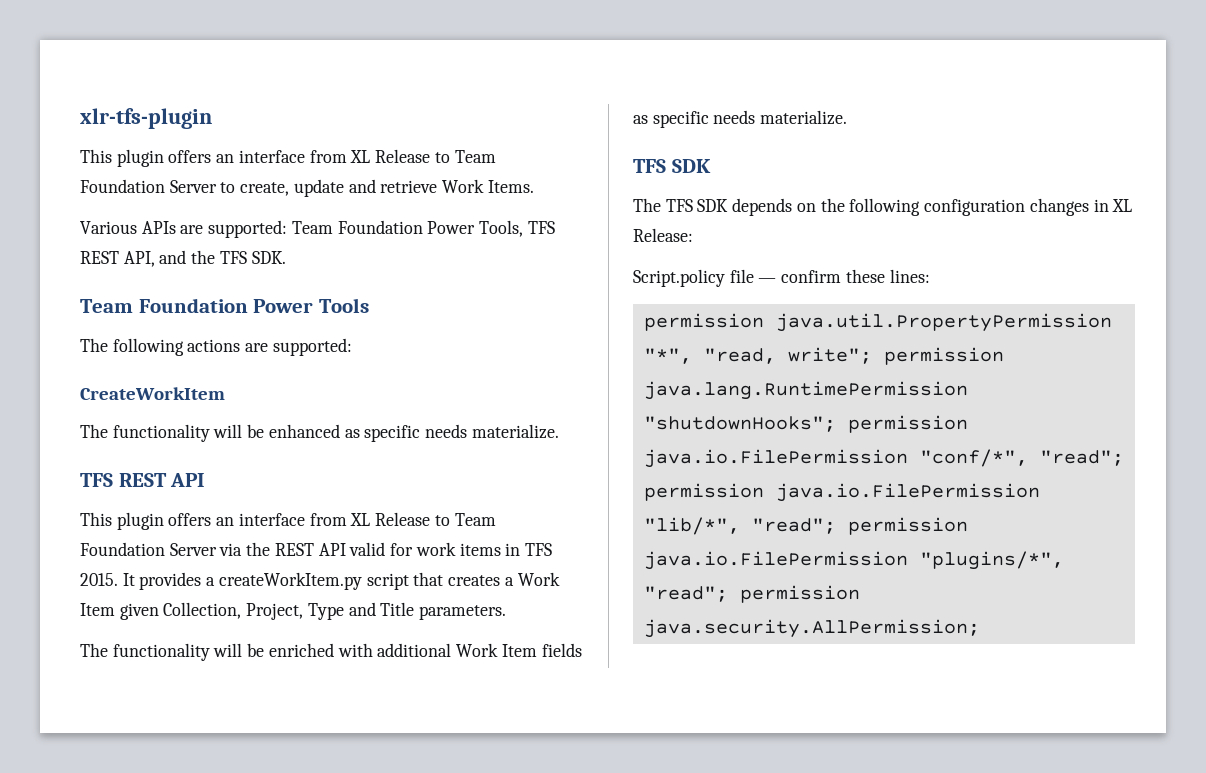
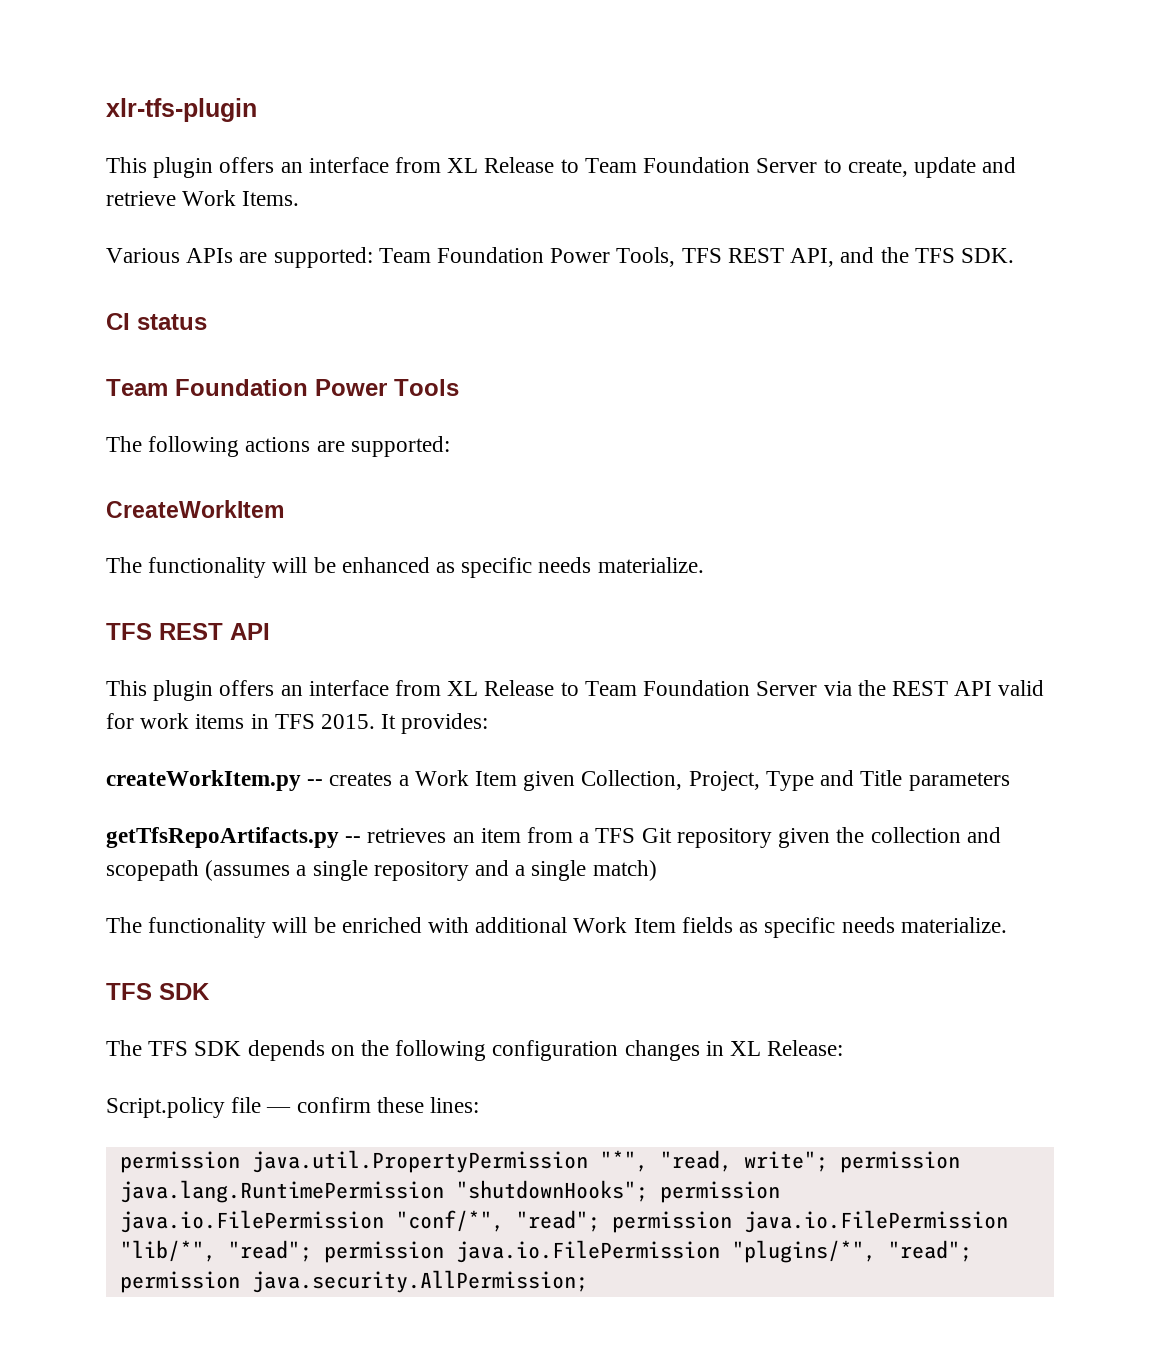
(286, 257) none -> [106,313,207,330] // CI status
[139,572,444,590] provides a createWorkItem.py script that -> [401,713,489,734] [106,770,324,791] provides: // createWorkItem.py --
[419,605,507,620] parameters. -> [908,772,1010,791] [106,827,1001,848] [106,860,657,881] parameters // getTfsRepoArtifacts.py -- retrieves an item from a TFS Git repository given the collection and scopepath (assumes a single repository and a single match)

